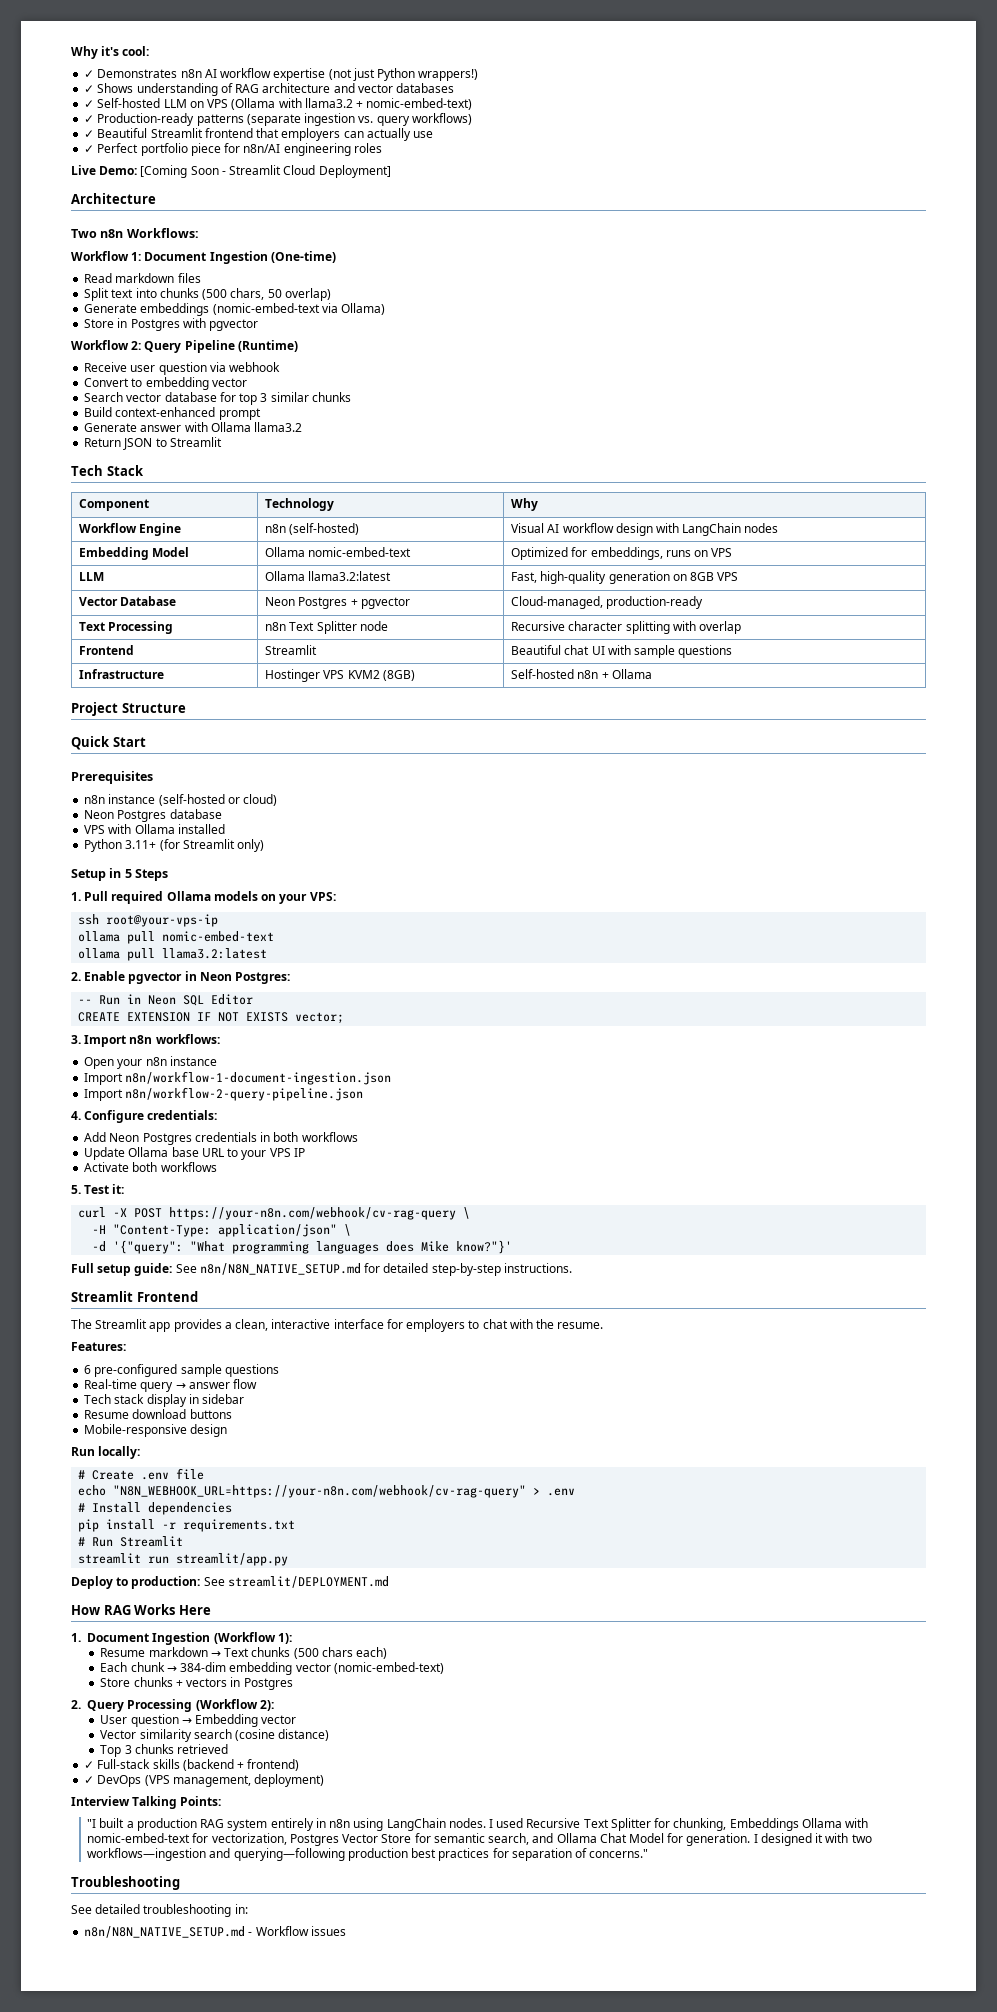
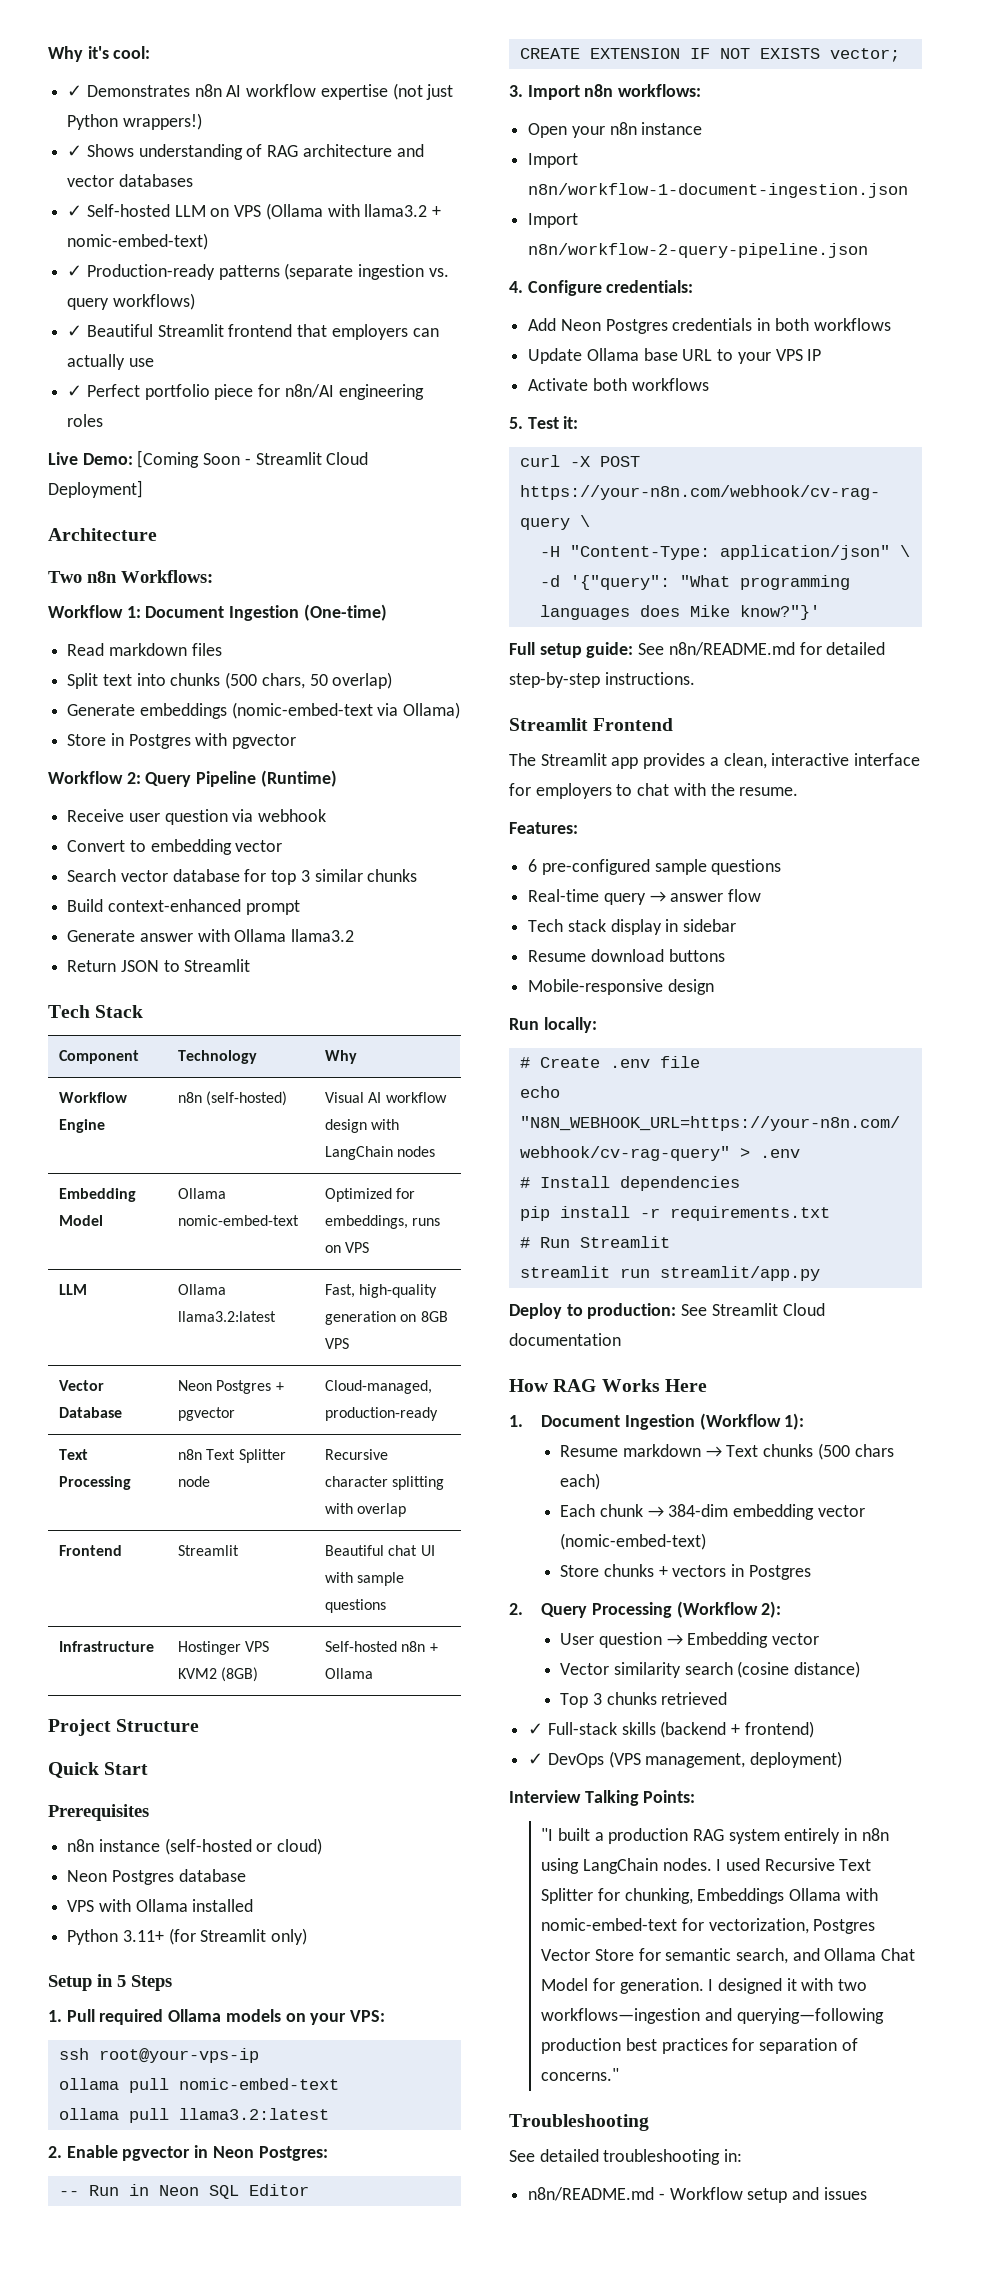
[199,1263,361,1275] n8n/N8N_NATIVE_SETUP.md -> [668,642,795,656] n8n/README.md
[227,1576,389,1588] streamlit/DEPLOYMENT.md -> [711,1303,825,1316] [509,1333,621,1346] Streamlit Cloud documentation
[84,1926,246,1938] n8n/N8N_NATIVE_SETUP.md -> [528,2187,655,2201] n8n/README.md
(309, 1931) none -> [747,2187,820,2203] setup and

